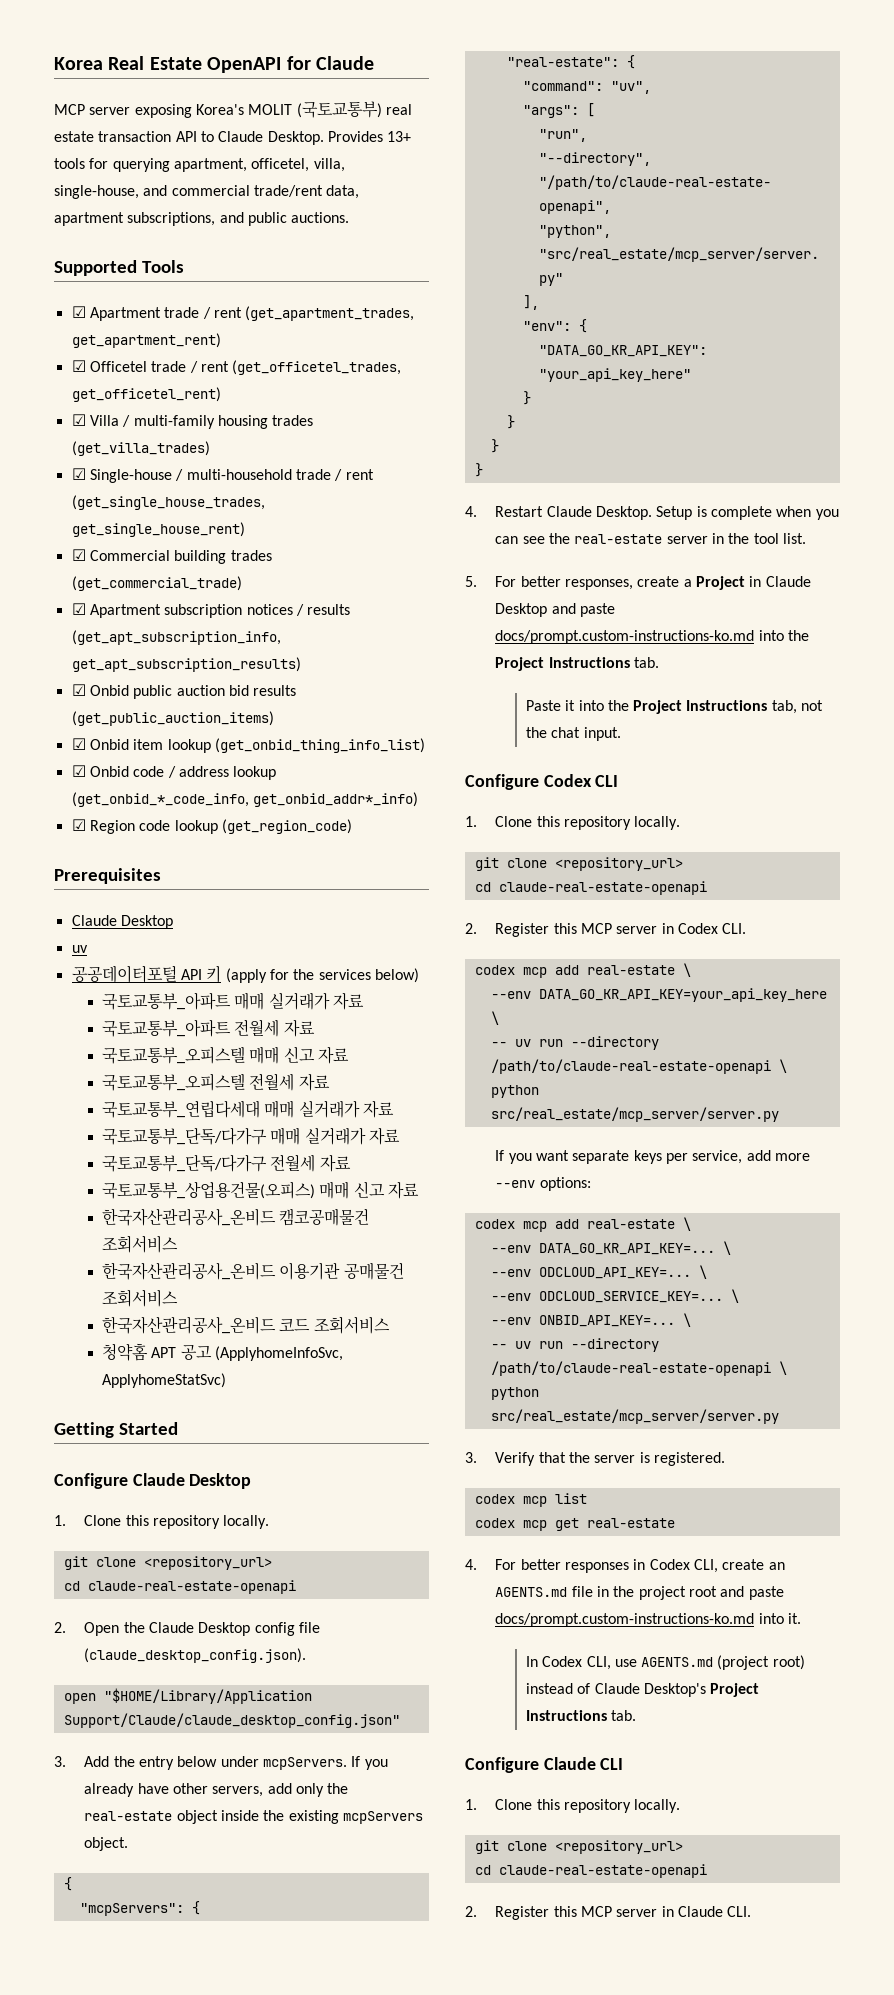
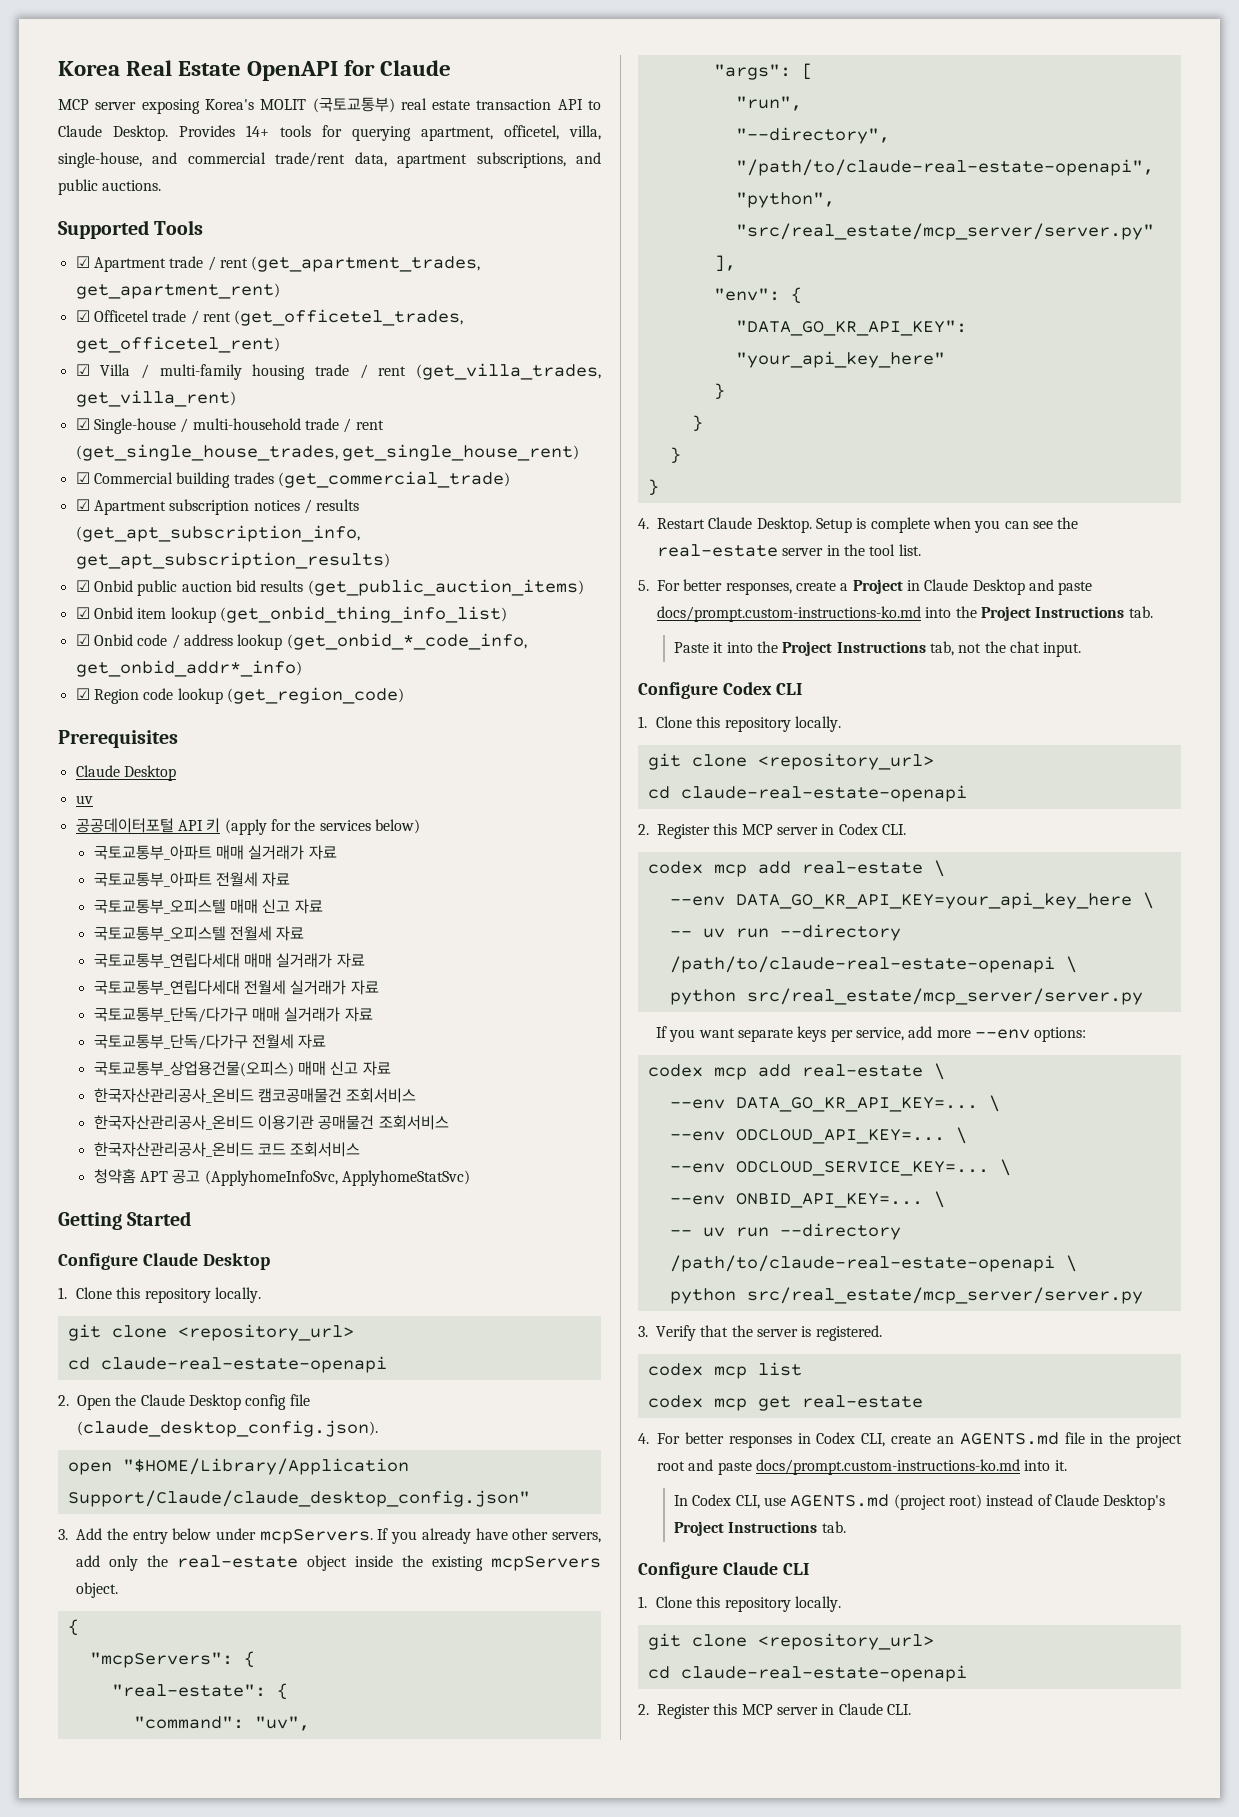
[387,131,412,142] 13+ -> [246,125,269,137] 14+
[272,415,314,426] [71,441,210,456] trades (get_villa_trades) -> [314,363,601,380] [75,390,236,407] trade / rent (get_villa_trades, get_villa_rent)
(395, 1109) none -> [93,980,379,995] // 국토교통부_연립다세대 전월세 실거래가 자료

